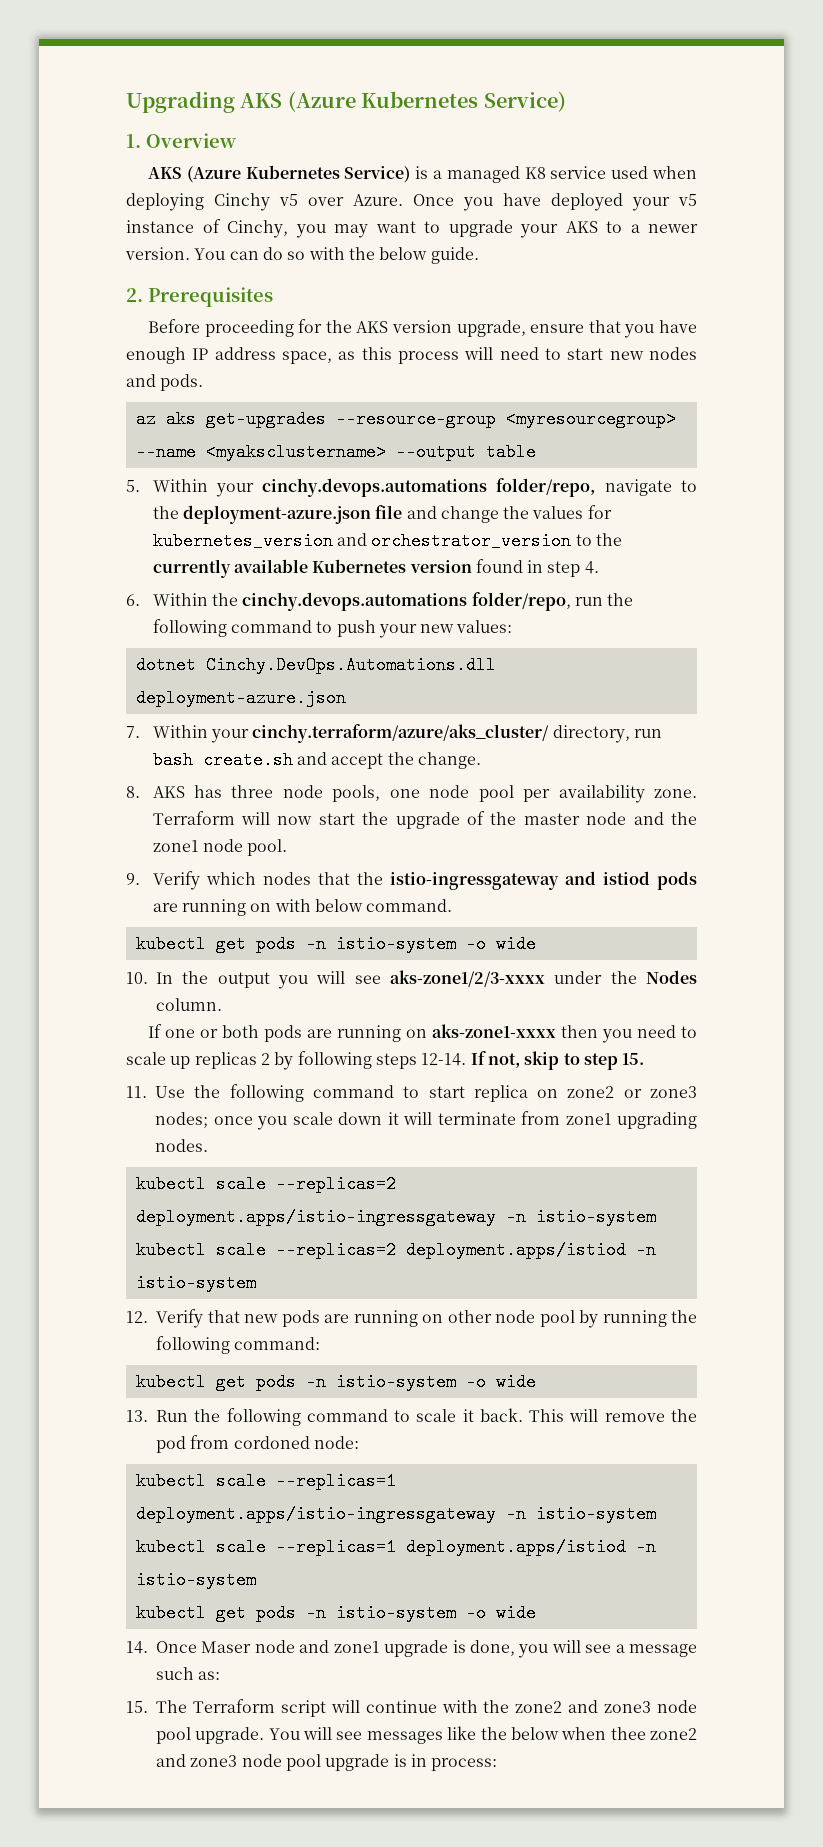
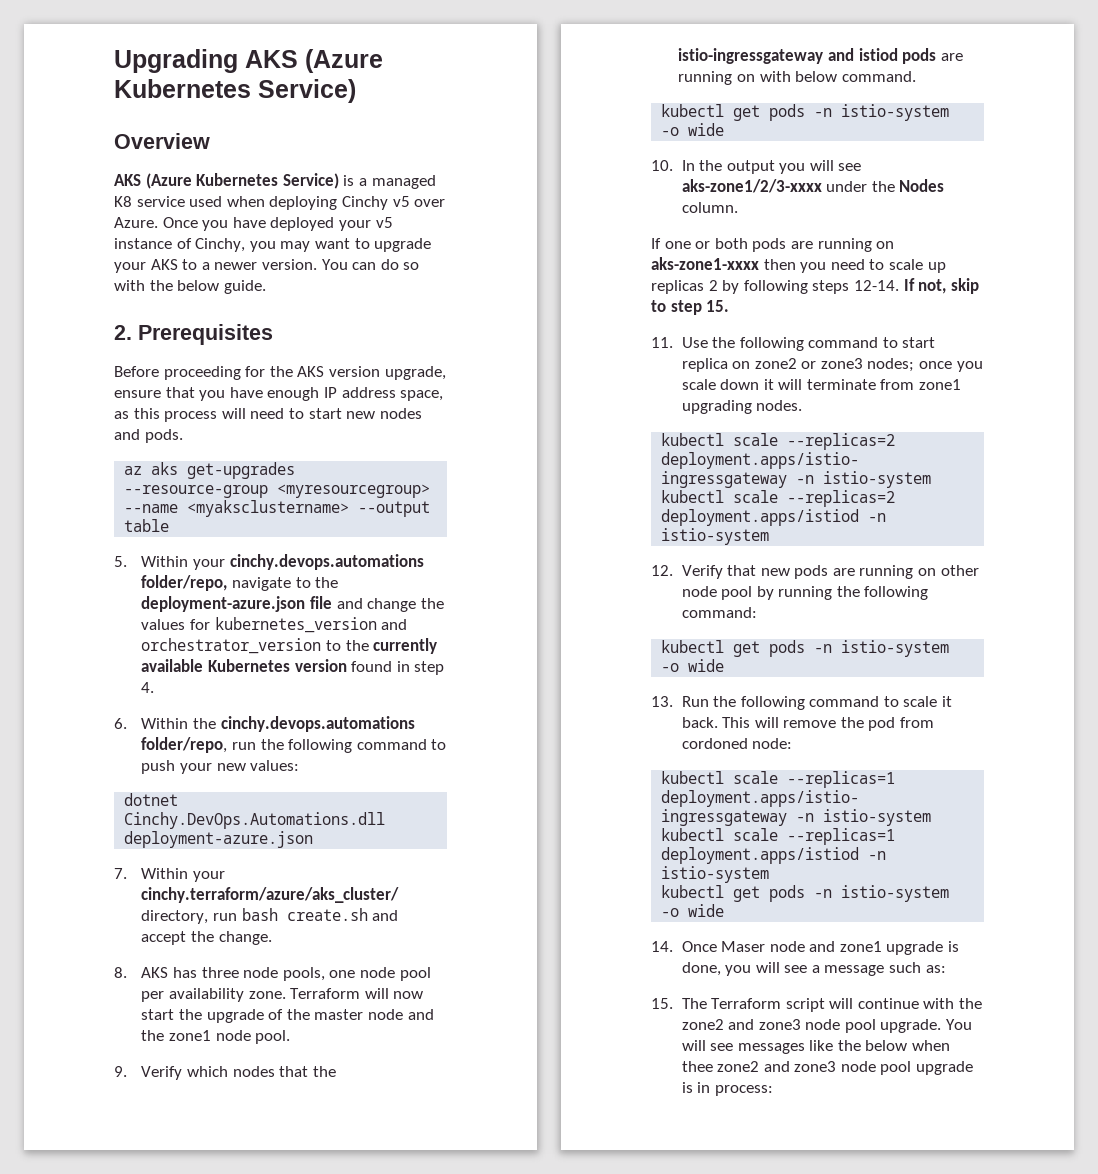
[126,134,141,148] 1. -> (356, 91) none

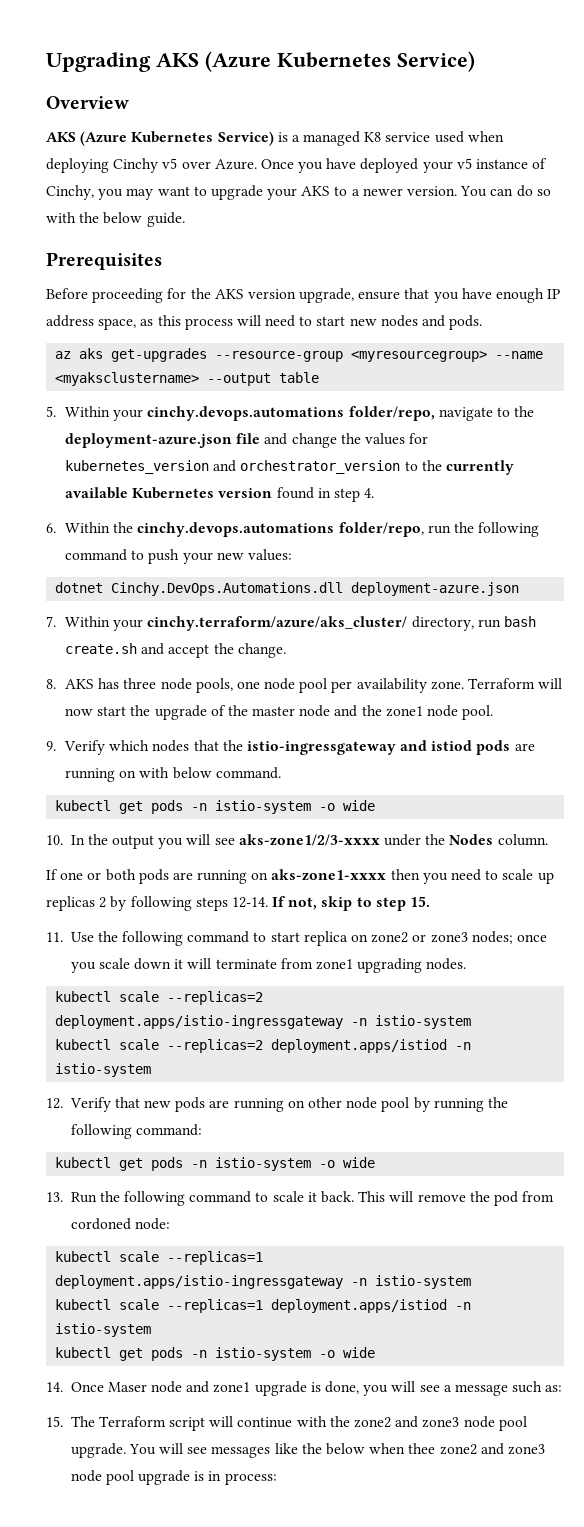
[114,325,132,340] 2. -> (185, 219) none

